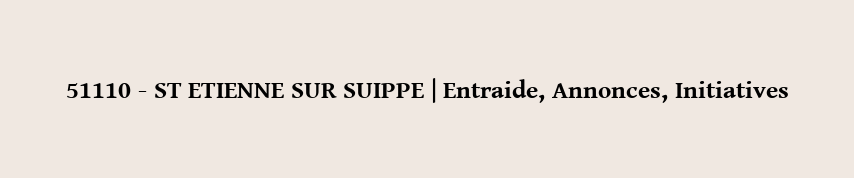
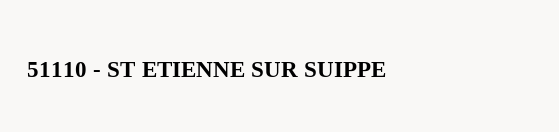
[430,78,789,103] | Entraide, Annonces, Initiatives -> (387, 69) none

